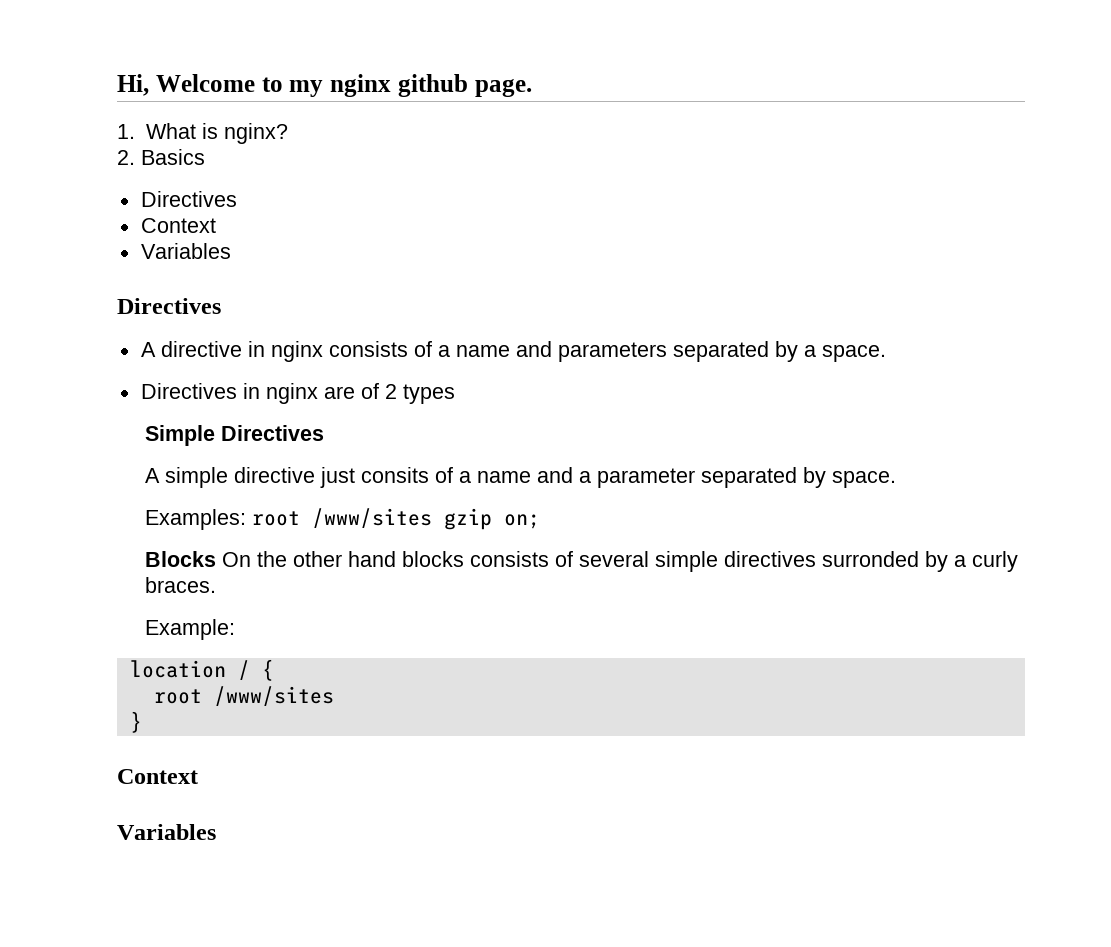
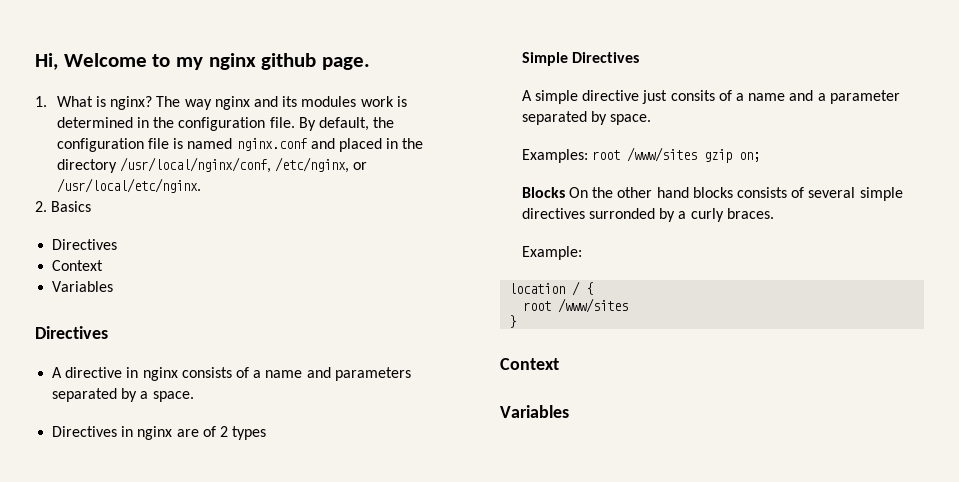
(288, 133) none -> [156,96,407,110] [56,117,395,131] [56,138,424,152] [56,157,368,173] [56,178,201,193] The way nginx and its modules work is determined in the configuration file. By default, the configuration file is named nginx.conf and placed in the directory /usr/local/nginx/conf, /etc/nginx, or /usr/local/etc/nginx.

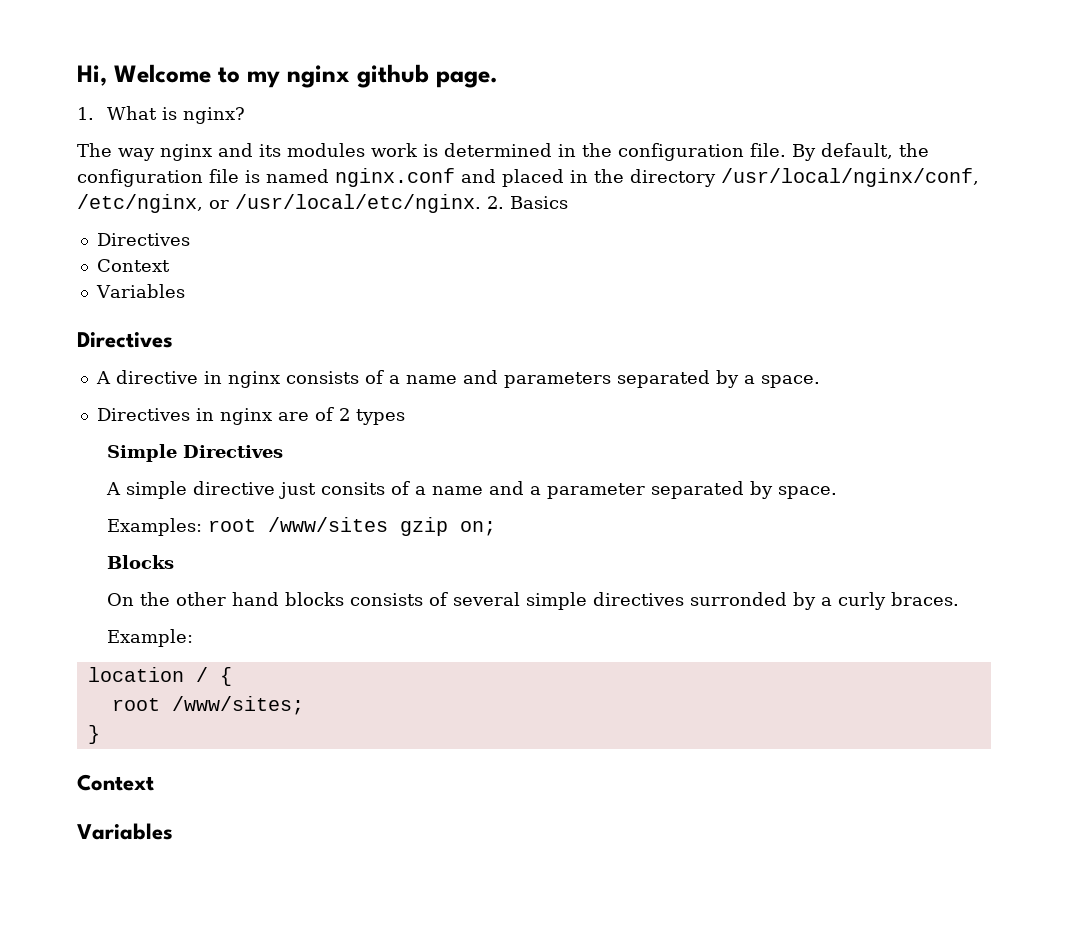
(153, 103) none -> (246, 115) //
(201, 185) // -> (481, 203) none
(565, 192) none -> (175, 562) //
[558,298,629,313] /www/sites -> [171,696,304,715] /www/sites;

